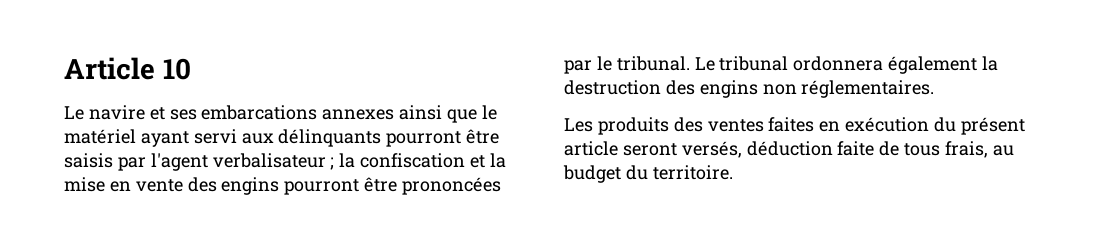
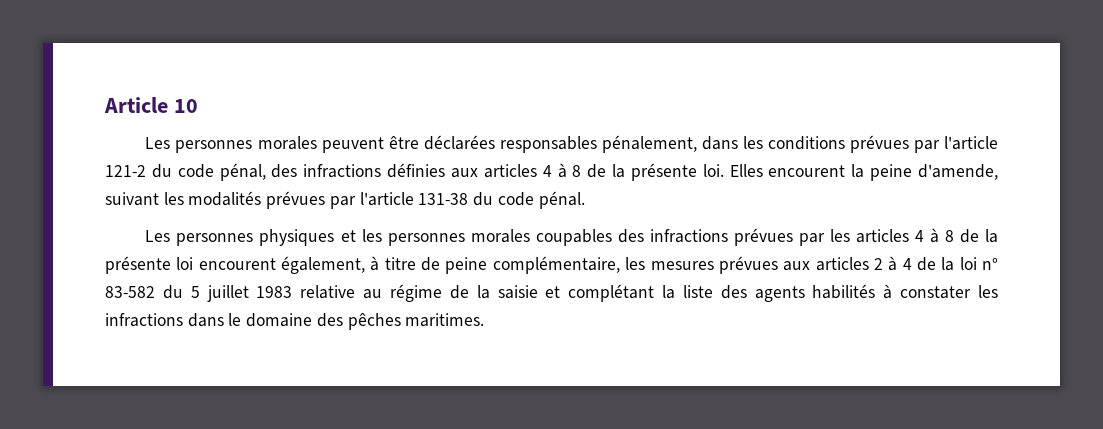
[64,105,497,123] [64,129,500,147] [64,153,506,171] [64,177,502,195] [564,56,999,74] [564,80,935,98] [564,117,1025,135] [564,141,1014,158] [563,165,733,183] Le navire et ses embarcations annexes ainsi que le matériel ayant servi aux délinquants pourront être saisis par l'agent verbalisateur ; la confiscation et la mise en vente des engins pourront être prononcées par le tribunal. Le tribunal ordonnera également la destruction des engins non réglementaires. // Les produits des ventes faites en exécution du présent article seront versés, déduction faite de tous frais, au budget du territoire. -> [145,135,998,153] [105,163,999,181] [105,191,585,209] [145,228,999,246] [105,256,999,274] [105,284,999,302] [105,313,485,330] Les personnes morales peuvent être déclarées responsables pénalement, dans les conditions prévues par l'article 121-2 du code pénal, des infractions définies aux articles 4 à 8 de la présente loi. Elles encourent la peine d'amende, suivant les modalités prévues par l'article 131-38 du code pénal. // Les personnes physiques et les personnes morales coupables des infractions prévues par les articles 4 à 8 de la présente loi encourent également, à titre de peine complémentaire, les mesures prévues aux articles 2 à 4 de la loi n° 83-582 du 5 juillet 1983 relative au régime de la saisie et complétant la liste des agents habilités à constater les infractions dans le domaine des pêches maritimes.

